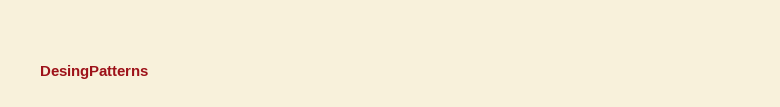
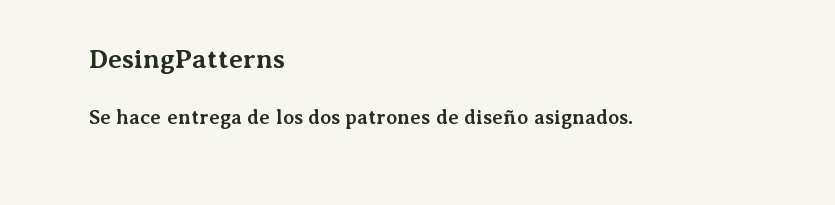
(148, 72) none -> [89,109,633,129] // Se hace entrega de los dos patrones de diseño asignados.

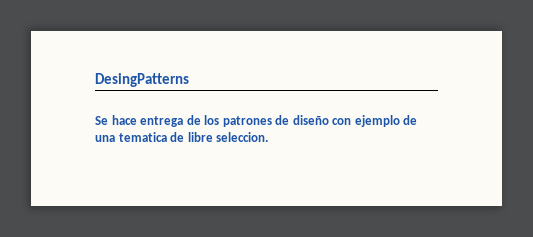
[308,109,340,124] dos -> (220, 120) none
[533,109,633,129] asignados. -> [332,115,418,127] [95,132,269,142] con ejemplo de una tematica de libre seleccion.

